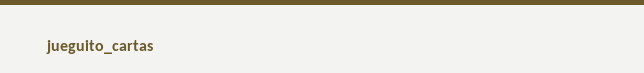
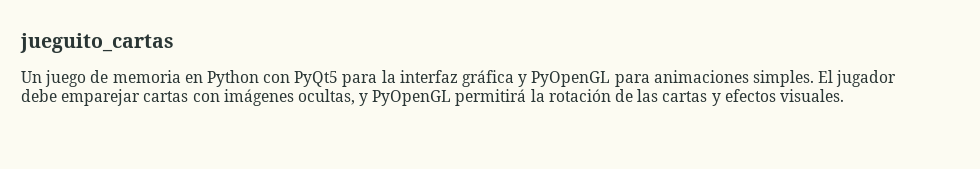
(153, 47) none -> [21,70,897,87] [21,89,844,106] // Un juego de memoria en Python con PyQt5 para la interfaz gráfica y PyOpenGL para animaciones simples. El jugador debe emparejar cartas con imágenes ocultas, y PyOpenGL permitirá la rotación de las cartas y efectos visuales.

